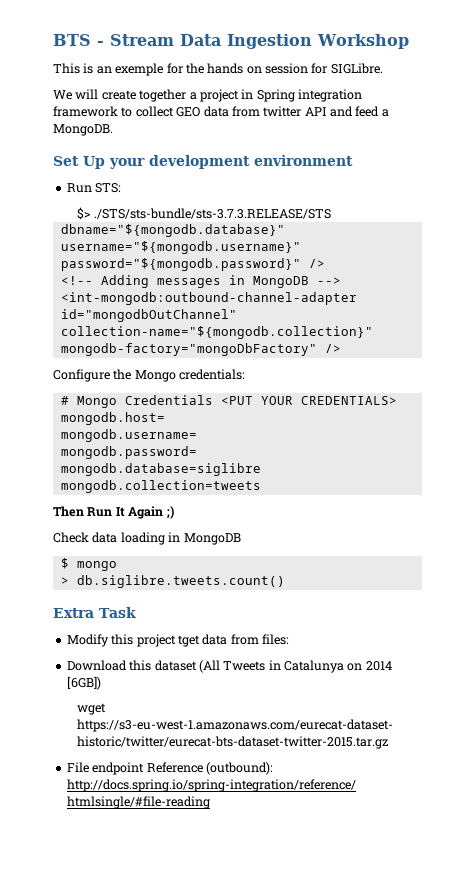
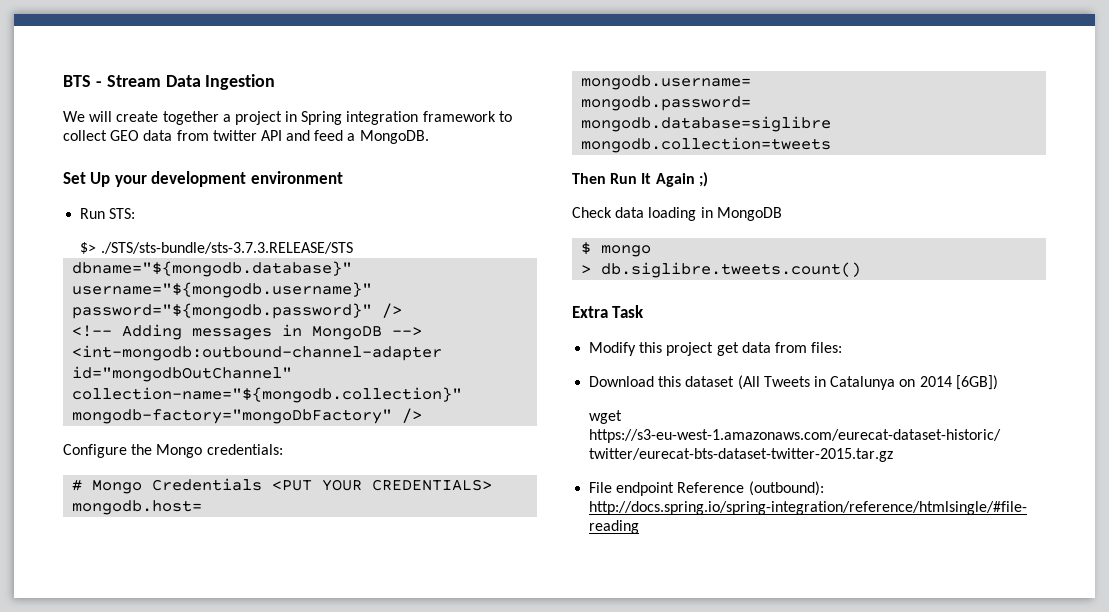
[317,34,409,49] [53,63,383,76] Workshop // This is an exemple for the hands on session for SIGLibre. -> (276, 82) none
[177,635,200,647] tget -> [716,342,739,356] get

